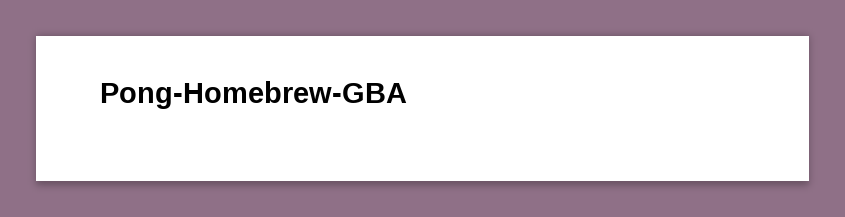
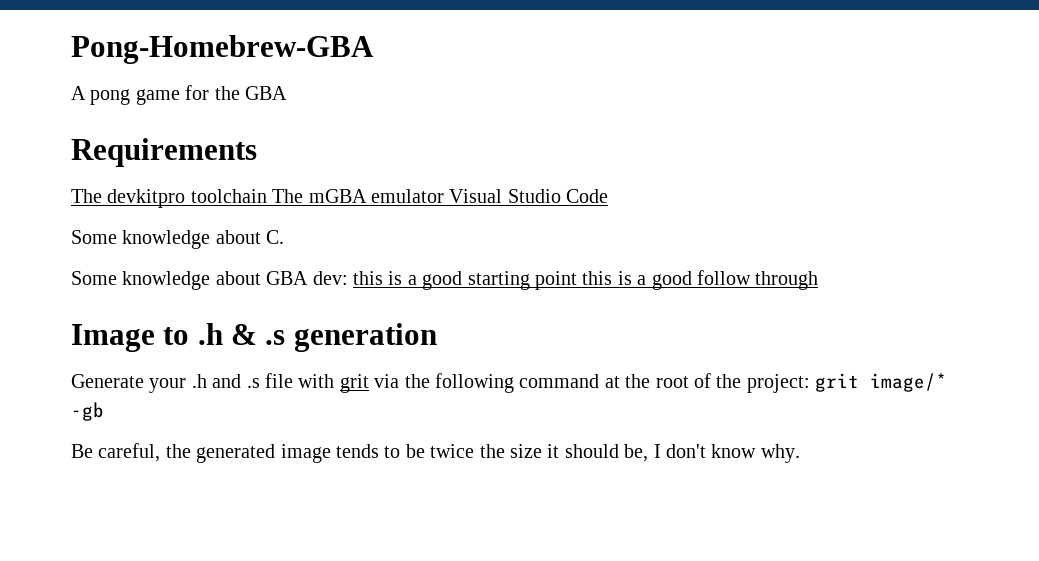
(407, 95) none -> [71,85,287,105] [71,138,257,167] [71,189,609,208] [71,230,285,249] [71,270,819,290] [71,323,437,352] [71,373,948,393] [71,402,104,421] [71,443,800,463] // A pong game for the GBA // Requirements // The devkitpro toolchain The mGBA emulator Visual Studio Code // Some knowledge about C. // Some knowledge about GBA dev: this is a good starting point this is a good follow through // Image to .h & .s generation // Generate your .h and .s file with grit via the following command at the root of the project: grit image/* -gb // Be careful, the generated image tends to be twice the size it should be, I don't know why.

